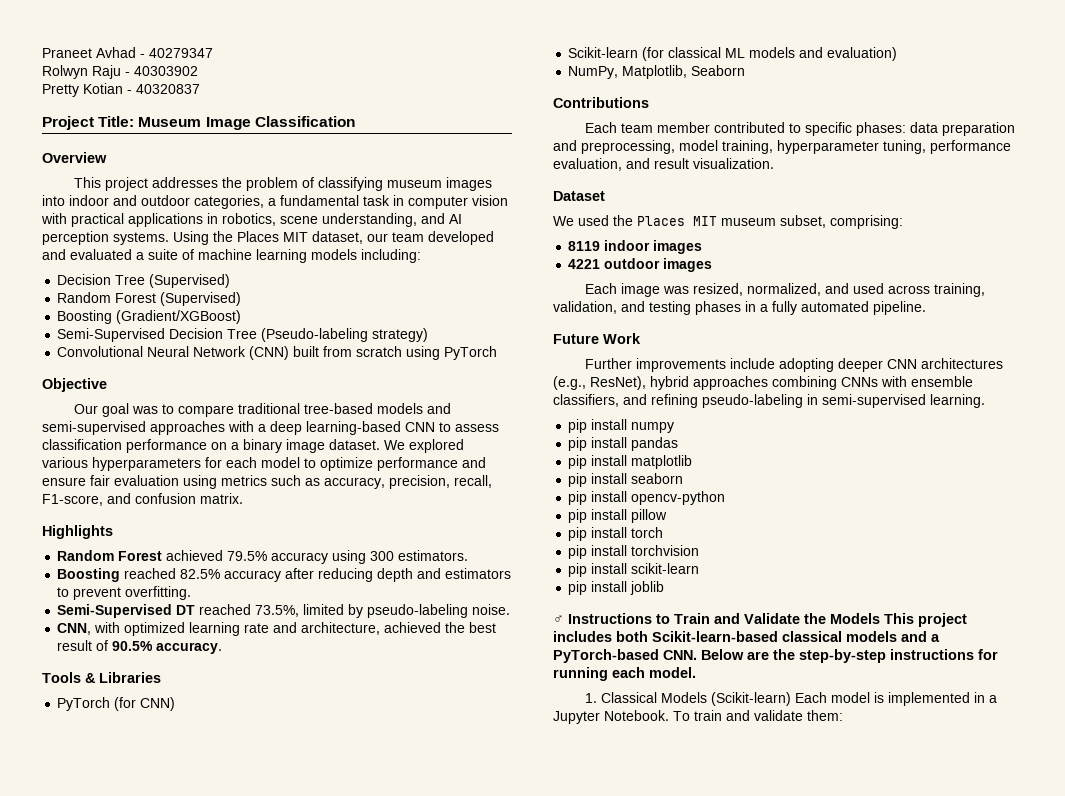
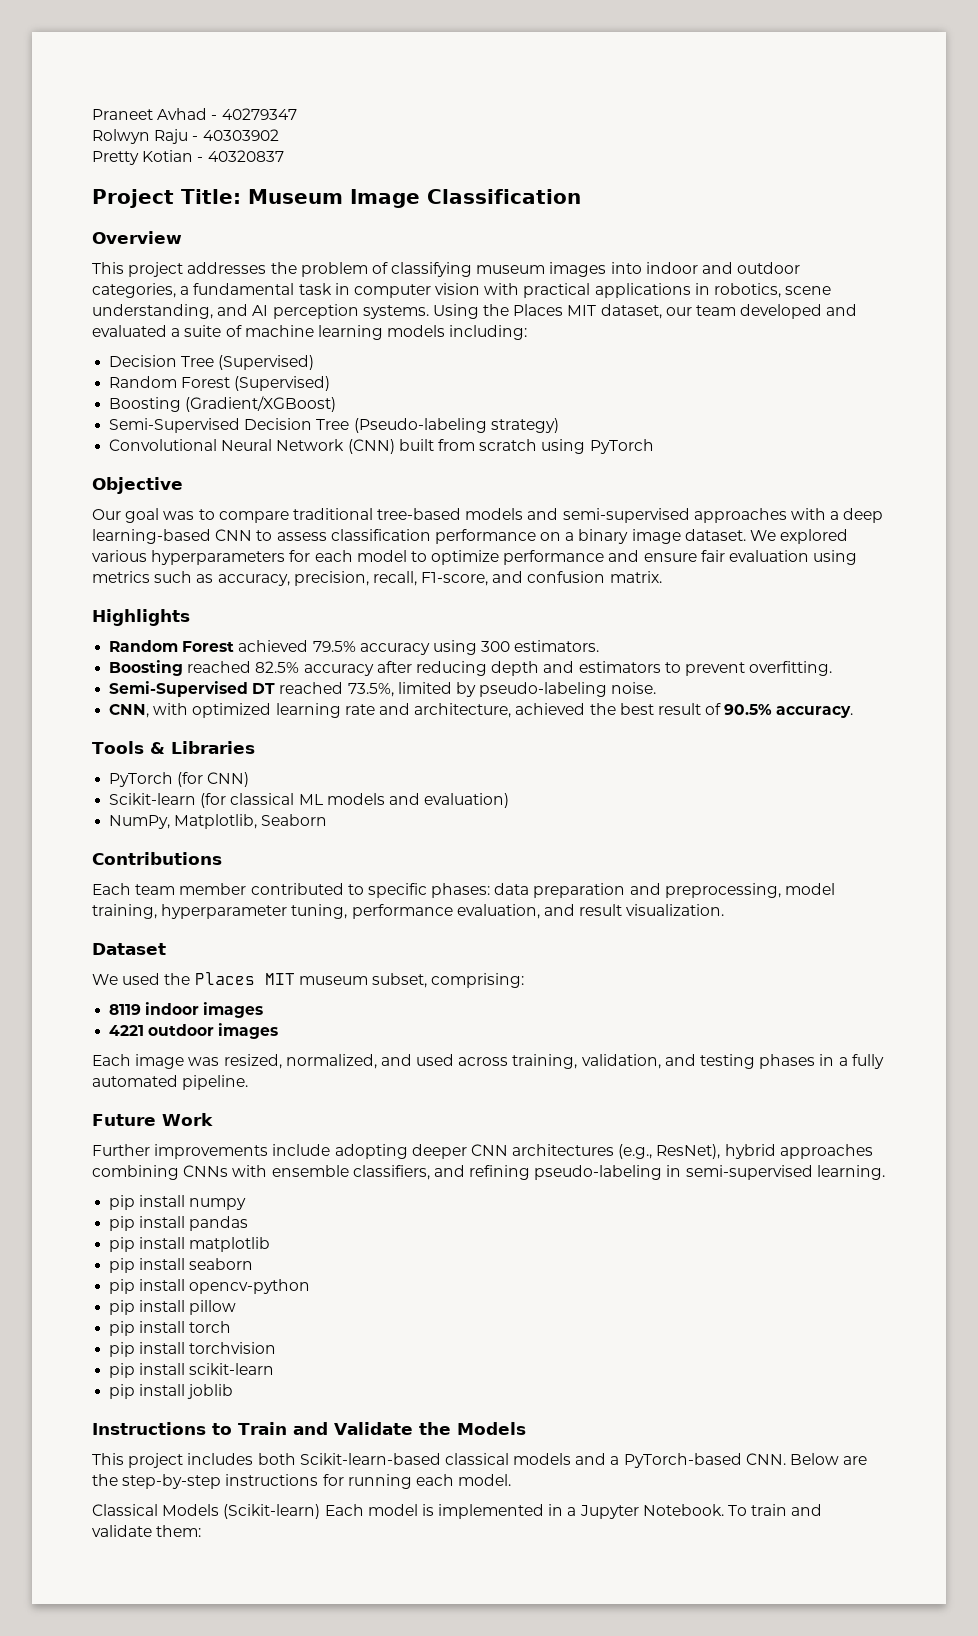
[553,615,564,624] ♂ -> (234, 1391) none
(880, 618) none -> (526, 1428) //
[585,693,598,703] 1. -> (512, 1480) none

